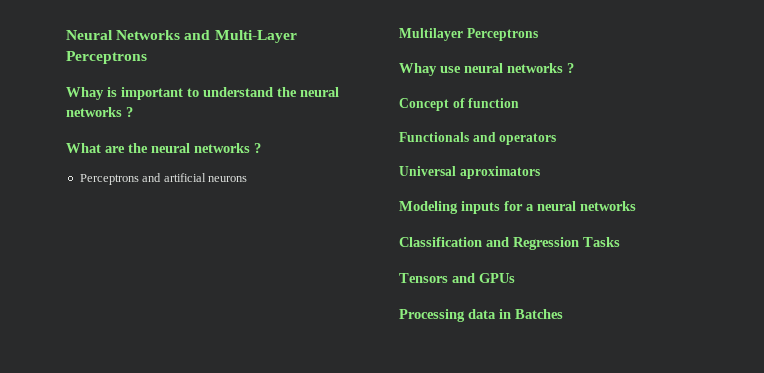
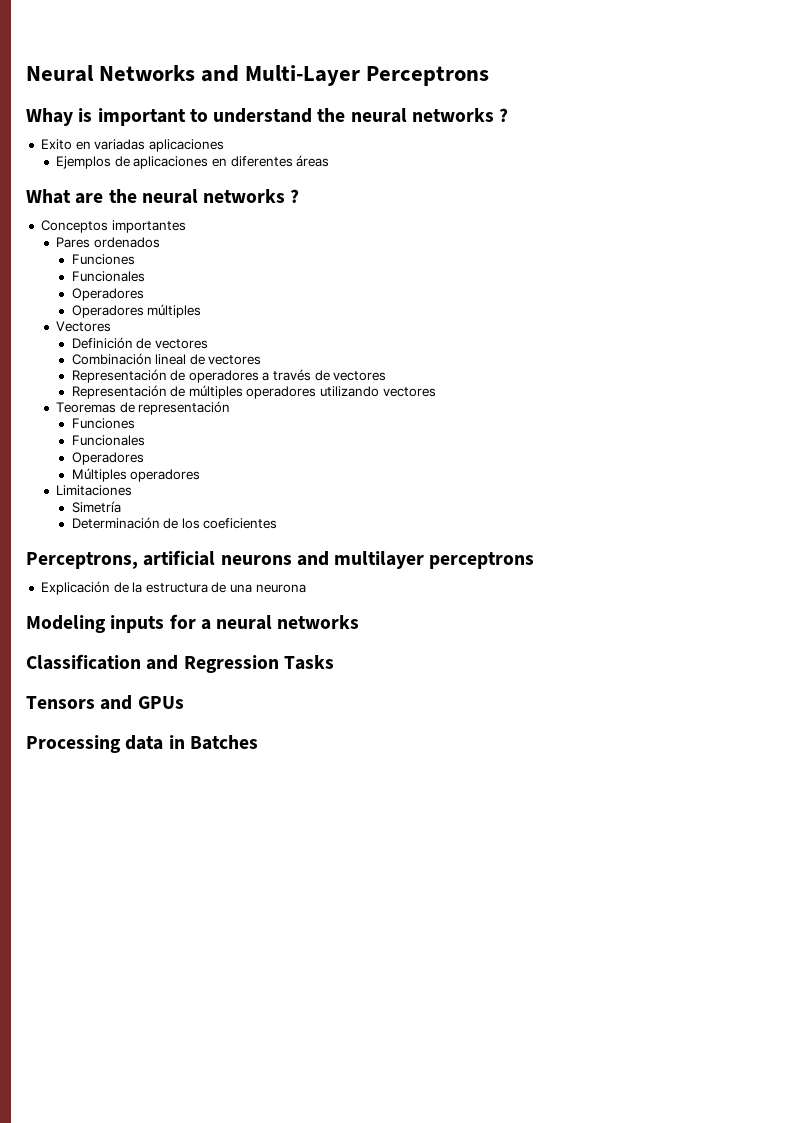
(133, 112) none -> [40,139,224,152] [56,155,330,169] // Exito en variadas aplicaciones // Ejemplos de aplicaciones en diferentes áreas
[79,173,247,185] [399,28,538,41] [399,63,574,76] [399,98,520,111] [399,132,557,145] [399,166,540,179] Perceptrons and artificial neurons // Multilayer Perceptrons // Whay use neural networks ? // Concept of function // Functionals and operators // Universal aproximators -> [40,220,186,233] [56,237,160,248] [71,254,135,265] [71,271,145,282] [71,288,144,301] [71,304,202,318] [56,321,112,332] [71,337,208,349] [71,353,262,365] [71,369,387,383] [71,385,436,399] [56,401,231,415] [71,418,135,429] [71,435,145,446] [71,452,144,465] [71,468,201,482] [56,485,133,496] [71,501,121,513] [71,517,278,529] [26,550,535,569] [40,581,306,595] Conceptos importantes // Pares ordenados // Funciones // Funcionales // Operadores // Operadores múltiples // Vectores // Definición de vectores // Combinación lineal de vectores // Representación de operadores a través de vectores // Representación de múltiples operadores utilizando vectores // Teoremas de representación // Funciones // Funcionales // Operadores // Múltiples operadores // Limitaciones // Simetría // Determinación de los coeficientes // Perceptrons, artificial neurons and multilayer perceptrons // Explicación de la estructura de una neurona

